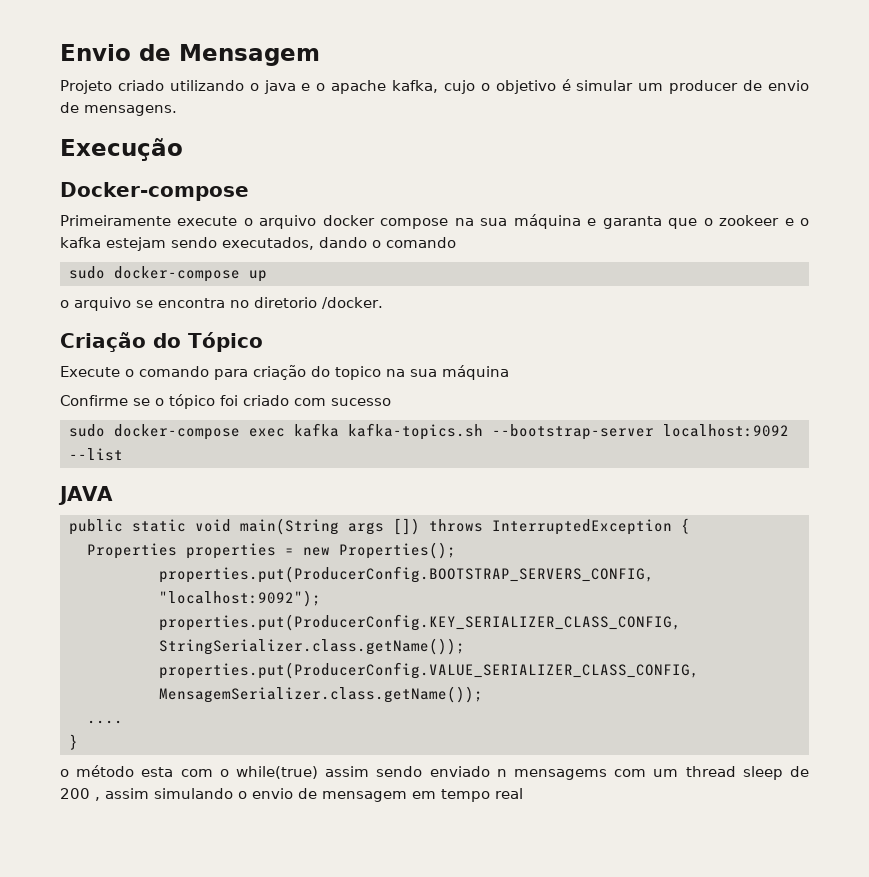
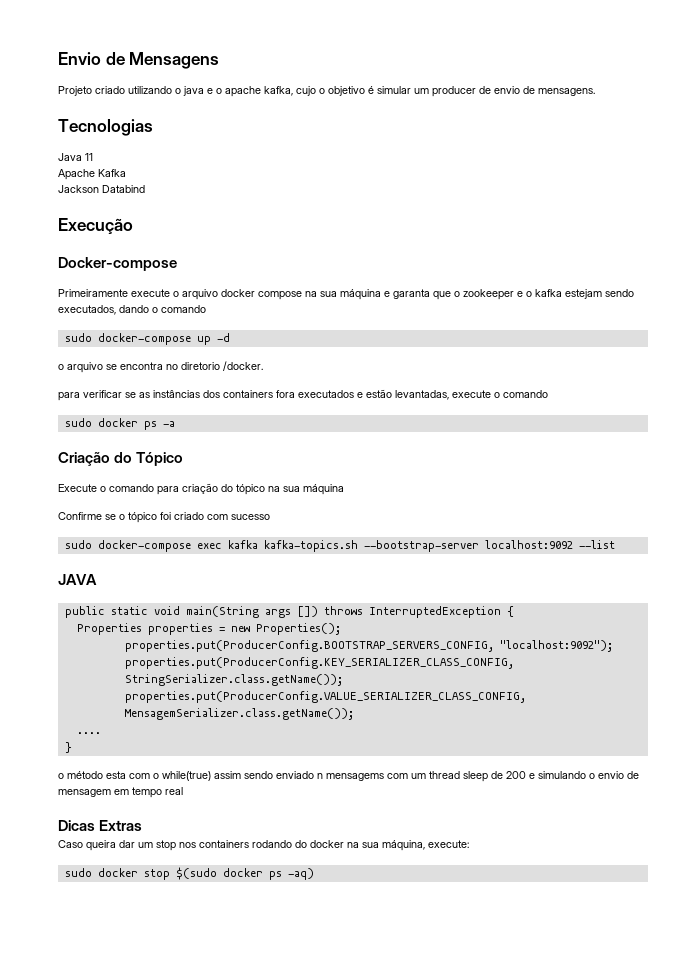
[179,44,320,66] Mensagem -> [129,52,220,69] Mensagens
(177, 110) none -> [58,119,153,136] [58,153,93,161] [58,169,126,180] [58,185,145,193] // Tecnologias // Java 11 // Apache Kafka // Jackson Databind
[719,215,780,226] zookeer -> [463,289,514,300] zookeeper
(267, 276) none -> [216,333,230,342] -d
(383, 303) none -> [58,389,548,401] [64,418,175,430] // para verificar se as instâncias dos containers fora executados e estão levantadas, execute o comando // sudo docker ps -a
[335,366,381,380] topico -> [236,484,265,495] tópico
[95,788,149,801] , assim -> [529,773,535,779] e
(523, 793) none -> [58,820,143,831] [58,840,469,851] [64,867,314,880] // Dicas Extras // Caso queira dar um stop nos containers rodando do docker na sua máquina, execute: // sudo docker stop $(sudo docker ps -aq)

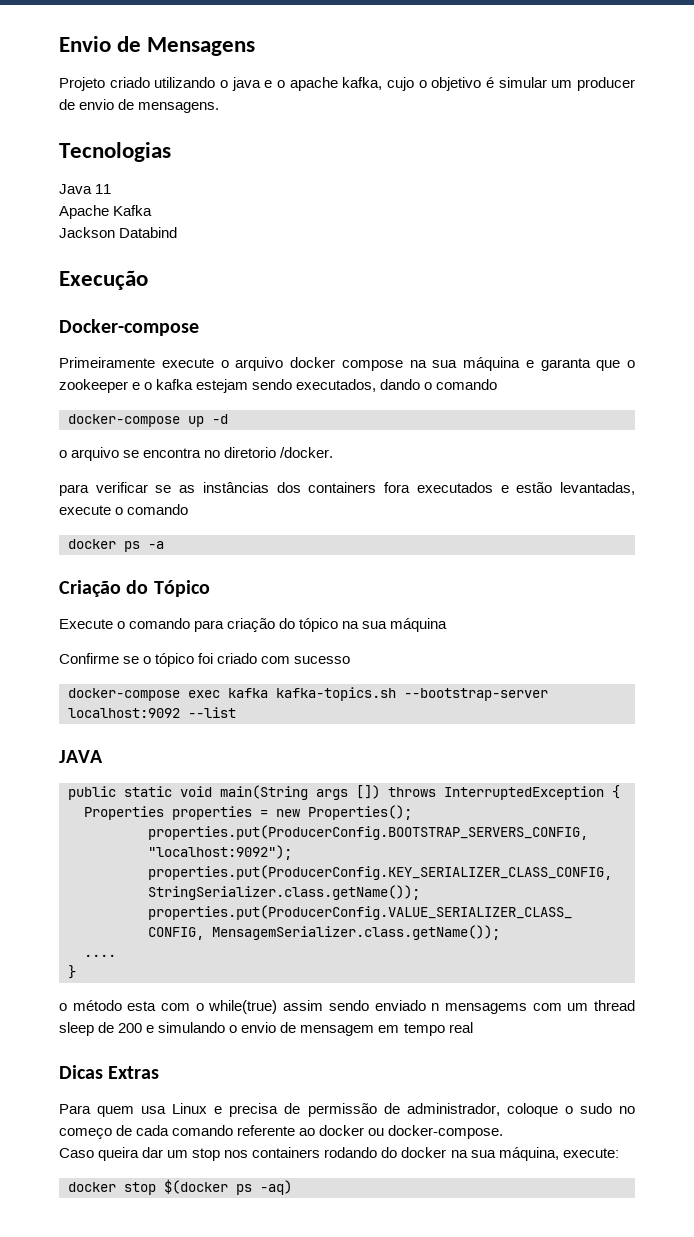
[64,333,92,342] sudo -> (498, 384) none
[64,418,92,427] sudo -> (189, 509) none
[64,540,92,549] sudo -> (351, 660) none
(143, 825) none -> [59,1103,635,1117] [59,1125,504,1139] // Para quem usa Linux e precisa de permissão de administrador, coloque o sudo no começo de cada comando referente ao docker ou docker-compose.
[64,868,92,877] sudo -> (619, 1153) none
[175,867,263,880] $(sudo docker -> [164,1179,228,1194] $(docker

